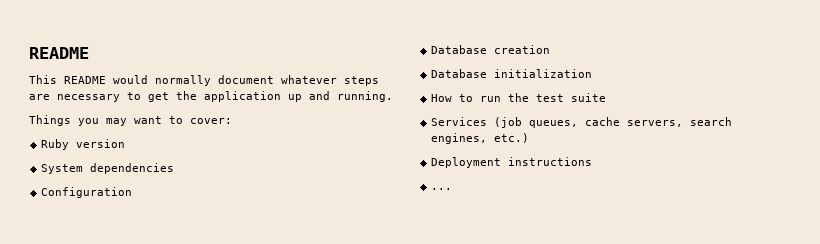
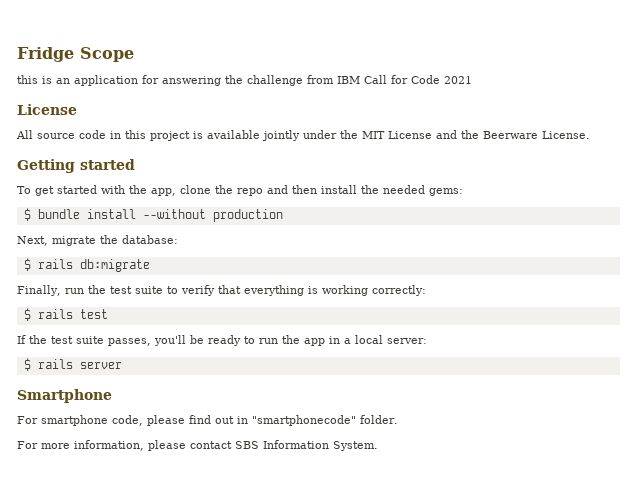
[29,47,89,59] [29,75,379,86] [29,91,393,102] [29,115,232,126] [41,139,126,150] [41,163,175,174] [41,187,133,198] [431,45,551,54] [431,69,593,78] [431,93,607,102] [431,117,733,128] [431,133,530,144] [431,157,593,168] [431,188,453,190] README // This README would normally document whatever steps are necessary to get the application up and running. // Things you may want to cover: // Ruby version // System dependencies // Configuration // Database creation // Database initialization // How to run the test suite // Services (job queues, cache servers, search engines, etc.) // Deployment instructions // ... -> [17,47,134,62] [17,75,472,86] [17,104,77,115] [16,130,590,141] [17,159,135,173] [17,185,463,196] [23,208,283,222] [17,235,178,246] [23,258,150,272] [17,285,426,296] [23,308,108,321] [17,335,427,346] [23,358,122,371] [17,389,112,403] [17,415,398,426] [17,440,378,451] Fridge Scope // this is an application for answering the challenge from IBM Call for Code 2021 // License // All source code in this project is available jointly under the MIT License and the Beerware License. // Getting started // To get started with the app, clone the repo and then install the needed gems: // $ bundle install --without production // Next, migrate the database: // $ rails db:migrate // Finally, run the test suite to verify that everything is working correctly: // $ rails test // If the test suite passes, you'll be ready to run the app in a local server: // $ rails server // Smartphone // For smartphone code, please find out in "smartphonecode" folder. // For more information, please contact SBS Information System.

